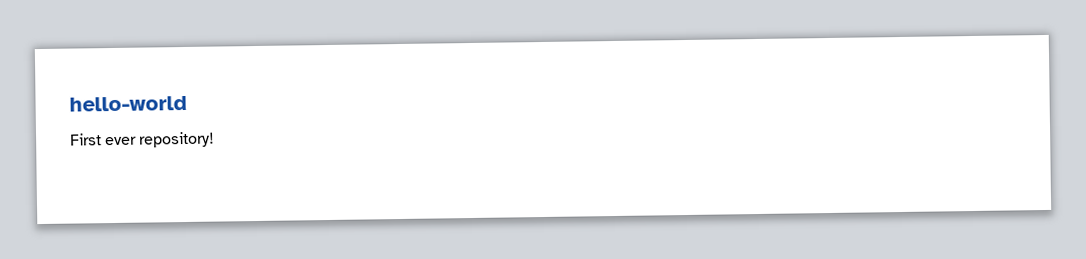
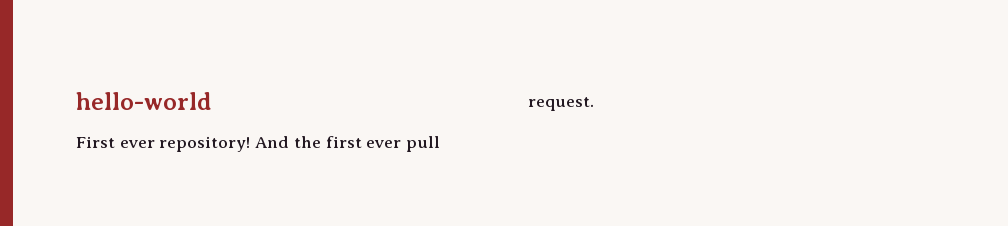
(216, 139) none -> [255,136,441,152] [528,97,594,111] And the first ever pull request.

